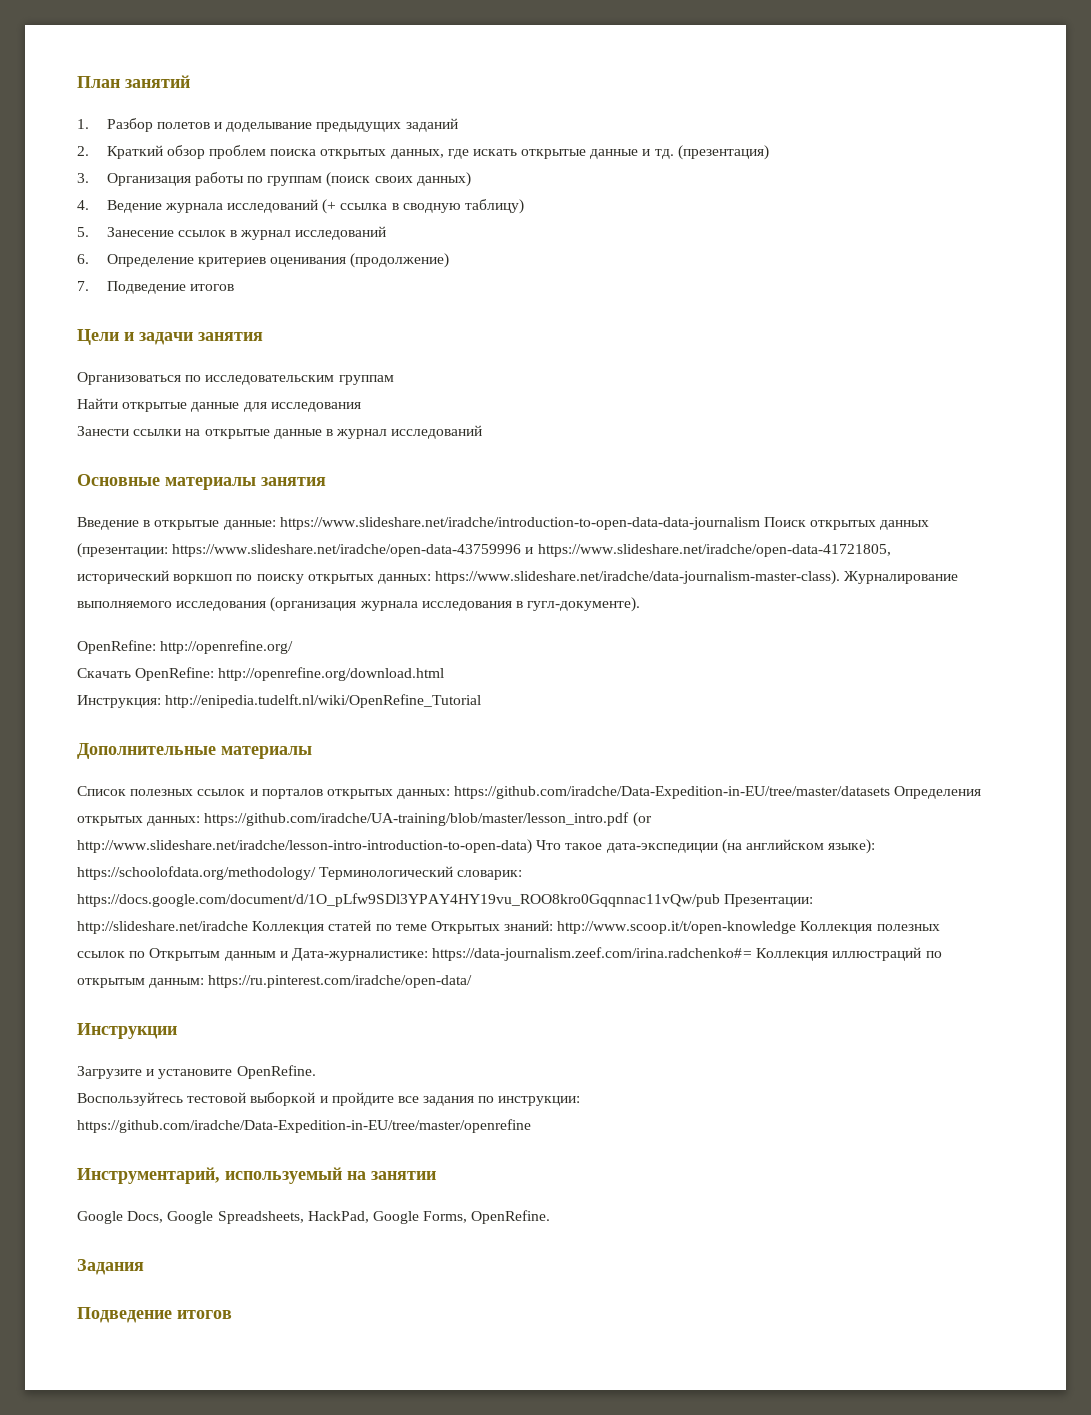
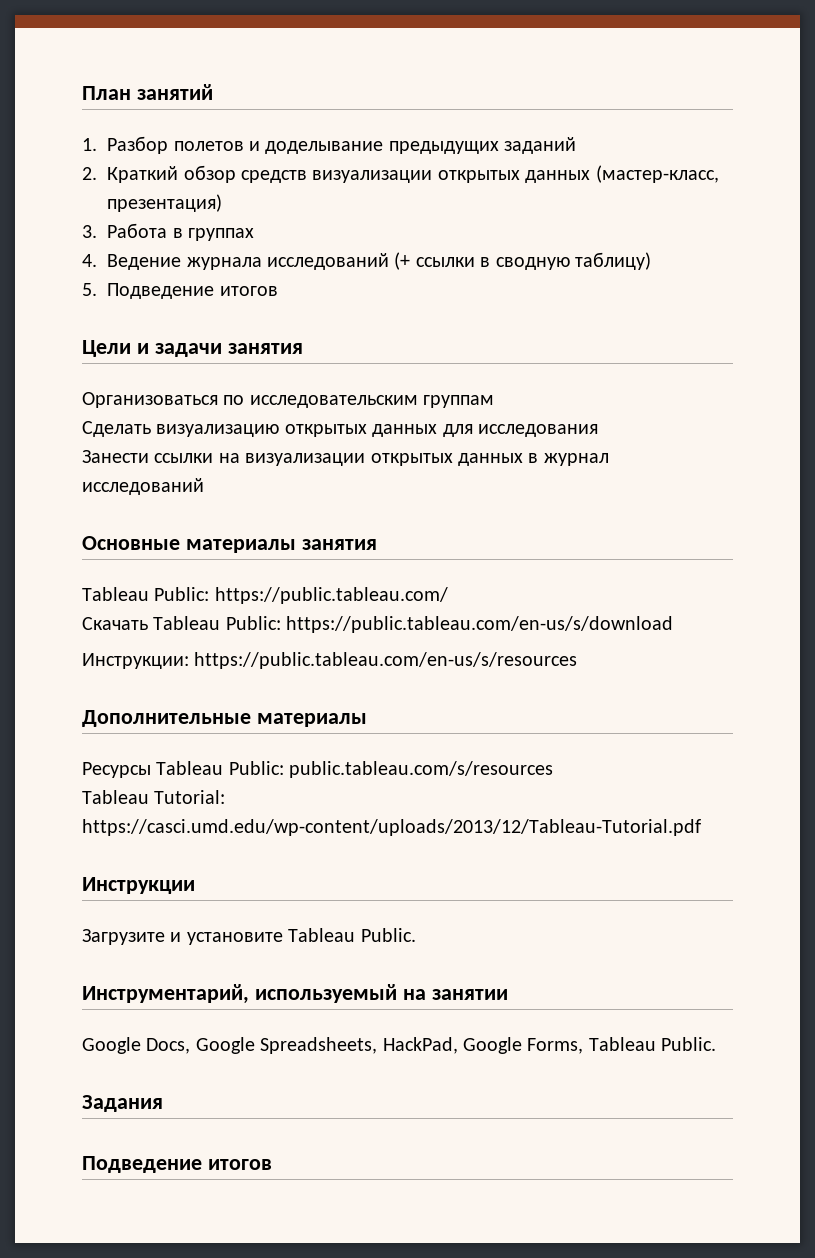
[209,145,769,160] [77,172,471,187] проблем поиска открытых данных, где искать открытые данные и тд. (презентация) // 3. Организация работы по группам (поиск своих данных) -> [240,165,719,183] [107,194,223,212] [82,223,254,241] средств визуализации открытых данных (мастер-класс, презентация) // 3. Работа в группах
[340,203,388,210] ссылка -> [415,257,475,267] ссылки
[106,226,387,240] [77,253,450,268] [77,281,89,291] Занесение ссылок в журнал исследований // 6. Определение критериев оценивания (продолжение) // 7. -> (97, 289) none
[77,398,240,412] Найти открытые данные -> [82,421,438,437] Сделать визуализацию открытых данных
[204,429,322,439] открытые данные -> [245,453,523,466] визуализации открытых данных
[77,517,930,530] [77,543,891,558] [77,570,959,585] [77,597,641,612] [77,640,294,654] [77,667,445,681] [77,694,482,708] [77,743,312,759] [77,786,982,799] [77,812,652,827] [77,839,876,854] [77,866,523,880] [77,893,814,907] [77,920,940,934] [77,947,942,961] [77,975,473,988] [77,1023,177,1039] [77,1065,316,1079] [77,1092,581,1106] [77,1119,531,1133] Введение в открытые данные: https://www.slideshare.net/iradche/introduction-to-open-data-data-journalism Поиск открытых данных (презентации: https://www.slideshare.net/iradche/open-data-43759996 и https://www.slideshare.net/iradche/open-data-41721805, исторический воркшоп по поиску открытых данных: https://www.slideshare.net/iradche/data-journalism-master-class). Журналирование выполняемого исследования (организация журнала исследования в гугл-документе). // OpenRefine: http://openrefine.org/ // Скачать OpenRefine: http://openrefine.org/download.html // Инструкция: http://enipedia.tudelft.nl/wiki/OpenRefine_Tutorial // Дополнительные материалы // Cписок полезных ссылок и порталов открытых данных: https://github.com/iradche/Data-Expedition-in-EU/tree/master/datasets Определения открытых данных: https://github.com/iradche/UA-training/blob/master/lesson_intro.pdf (or http://www.slideshare.net/iradche/lesson-intro-introduction-to-open-data) Что такое дата-экспедиции (на английском языке): https://schoolofdata.org/methodology/ Терминологический словарик: https://docs.google.com/document/d/1O_pLfw9SDl3YPAY4HY19vu_ROO8kro0Gqqnnac11vQw/pub Презентации: http://slideshare.net/iradche Коллекция статей по теме Открытых знаний: http://www.scoop.it/t/open-knowledge Коллекция полезных ссылок по Открытым данным и Дата-журналистике: https://data-journalism.zeef.com/irina.radchenko#= Коллекция иллюстраций по открытым данным: https://ru.pinterest.com/iradche/open-data/ // Инструкции // Загрузите и установите OpenRefine. // Воспользуйтесь тестовой выборкой и пройдите все задания по инструкции: https://github.com/iradche/Data-Expedition-in-EU/tree/master/openrefine -> [82,587,448,604] [82,616,674,633] [82,652,578,669] [82,710,367,727] [82,761,554,778] [82,790,226,804] [82,819,701,836] [82,877,195,894] [82,928,416,945] Tableau Public: https://public.tableau.com/ // Скачать Tableau Public: https://public.tableau.com/en-us/s/download // Инструкции: https://public.tableau.com/en-us/s/resources // Дополнительные материалы // Ресурсы Tableau Public: public.tableau.com/s/resources // Tableau Tutorial: https://casci.umd.edu/wp-content/uploads/2013/12/Tableau-Tutorial.pdf // Инструкции // Загрузите и установите Tableau Public.
[471,1210,551,1224] OpenRefine. -> [588,1037,717,1051] Tableau Public.

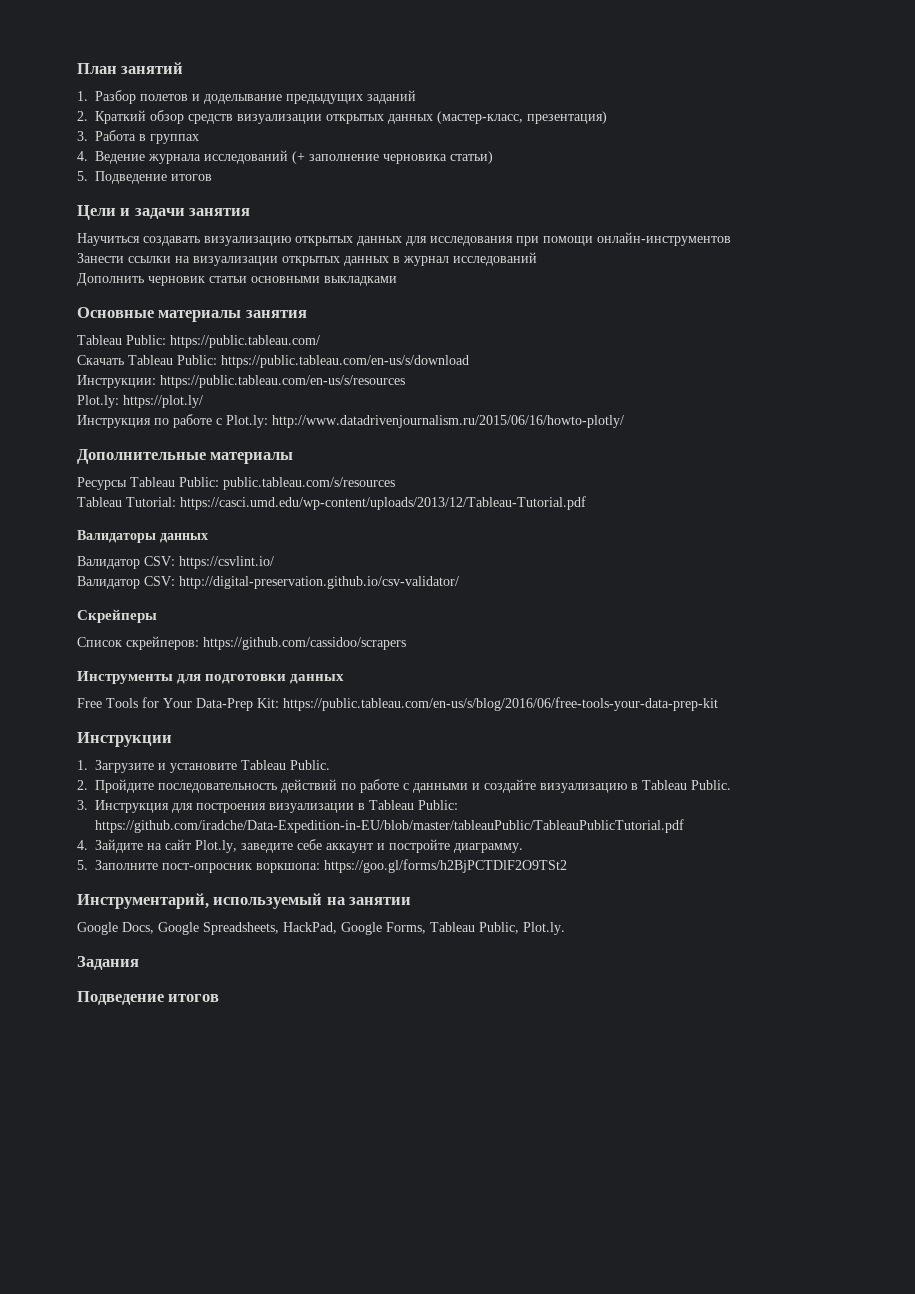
[415,252,651,270] ссылки в сводную таблицу) -> [309,151,493,164] заполнение черновика статьи)
[82,392,495,408] [82,421,151,437] Организоваться по исследовательским группам // Сделать -> [77,233,200,246] Научиться создавать
(598, 430) none -> [516,232,731,246] при помощи онлайн-инструментов
(204, 486) none -> [77,273,397,286] // Дополнить черновик статьи основными выкладками
(578, 660) none -> [77,395,203,408] [77,414,624,428] // Plot.ly: https://plot.ly/ // Инструкция по работе с Plot.ly: http://www.datadrivenjournalism.ru/2015/06/16/howto-plotly/
(701, 827) none -> [77,530,208,543] [77,556,274,569] [77,576,459,589] [77,609,157,623] [77,636,406,650] [77,671,345,684] [77,697,718,711] // Валидаторы данных // Валидатор CSV: https://csvlint.io/ // Валидатор CSV: http://digital-preservation.github.io/csv-validator/ // Скрейперы // Список скрейперов: https://github.com/cassidoo/scrapers // Инструменты для подготовки данных // Free Tools for Your Data-Prep Kit: https://public.tableau.com/en-us/s/blog/2016/06/free-tools-your-data-prep-kit
(195, 885) none -> [77,760,88,770] 1.
(416, 935) none -> [77,779,731,793] [77,800,458,813] [95,819,684,833] [77,839,523,853] [77,859,567,873] // 2. Пройдите последовательность действий по работе с данными и создайте визуализацию в Tableau Public. // 3. Инструкция для построения визуализации в Tableau Public: https://github.com/iradche/Data-Expedition-in-EU/blob/master/tableauPublic/TableauPublicTutorial.pdf // 4. Зайдите на сайт Plot.ly, заведите себе аккаунт и постройте диаграмму. // 5. Заполните пост-опросник воркшопа: https://goo.gl/forms/h2BjPCTDlF2O9TSt2
[661,1037,717,1051] Public. -> [479,922,565,935] Public, Plot.ly.

